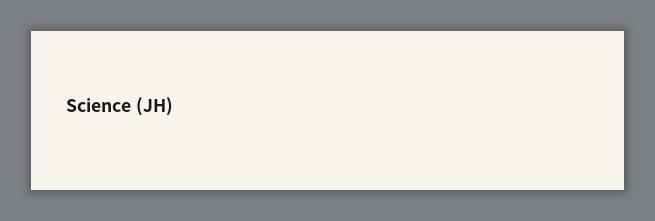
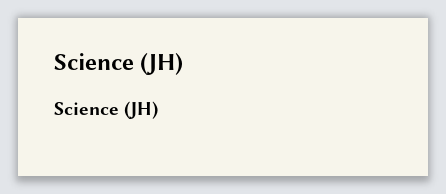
[66,97,173,116] Science (JH) -> [54,53,184,75] [54,101,159,119] Science (JH) // Science (JH)

